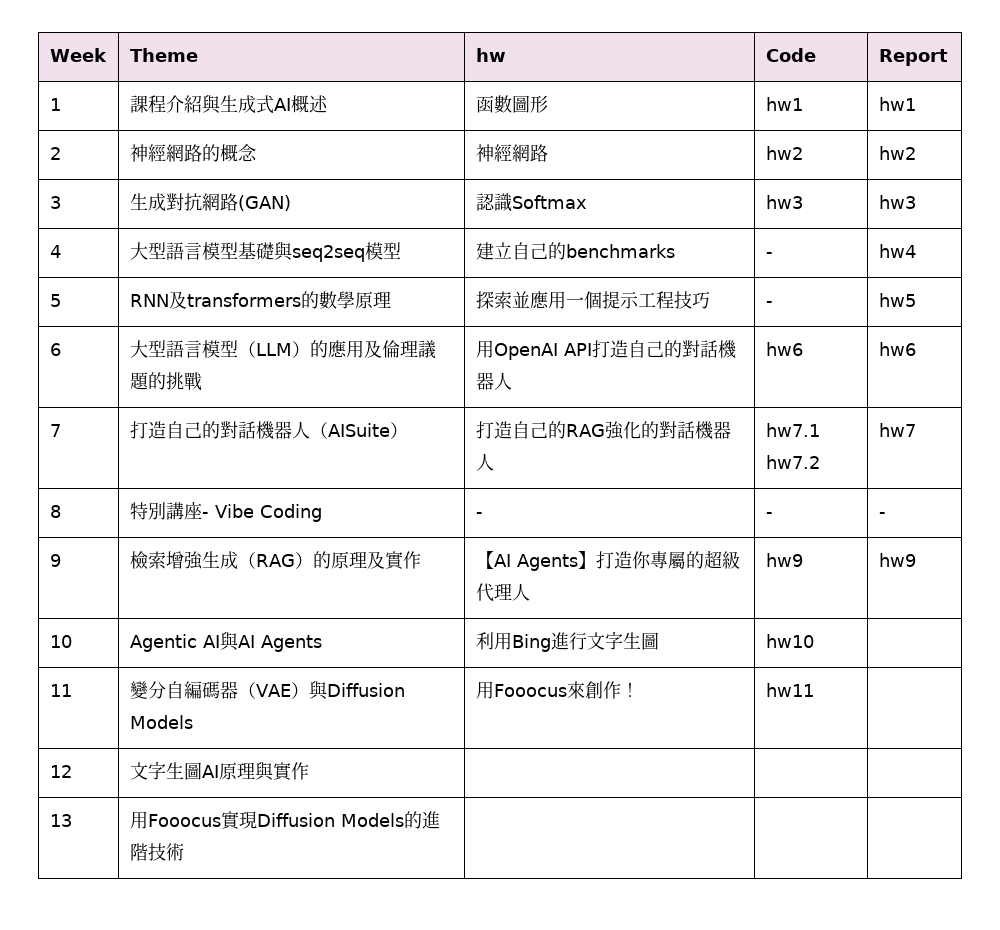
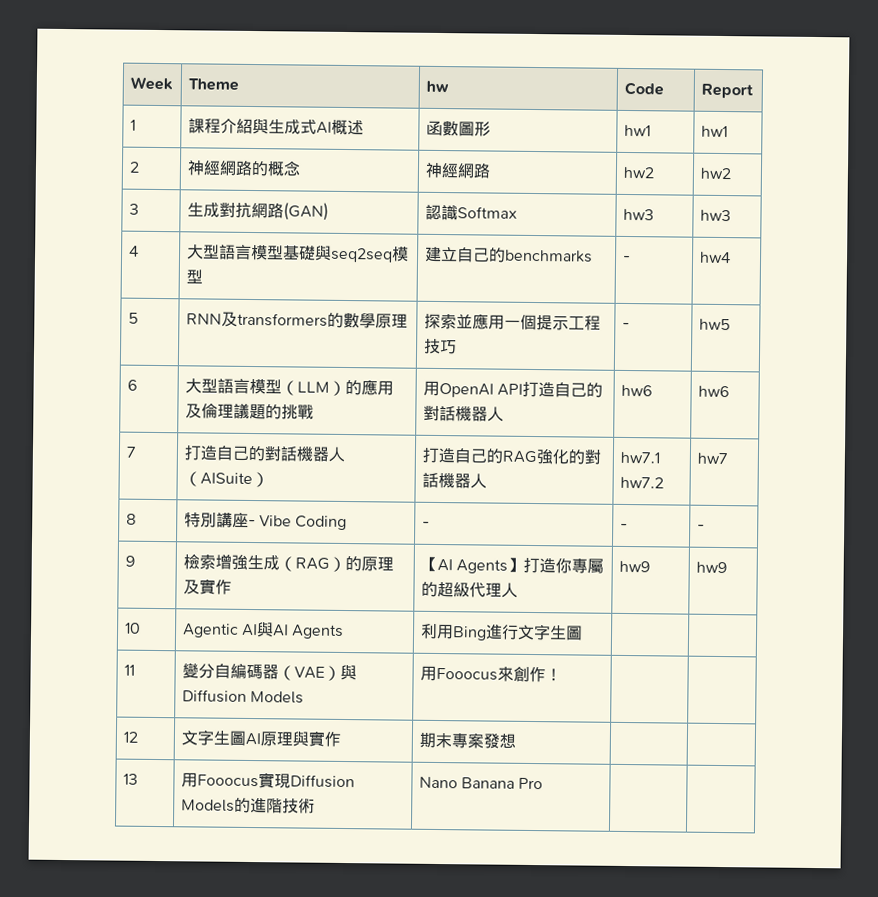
[765,634,814,648] hw10 -> (583, 633) none
[765,683,814,697] hw11 -> (562, 675) none
(309, 771) none -> [418,732,516,749] 期末專案發想
(184, 852) none -> [418,776,544,790] Nano Banana Pro

